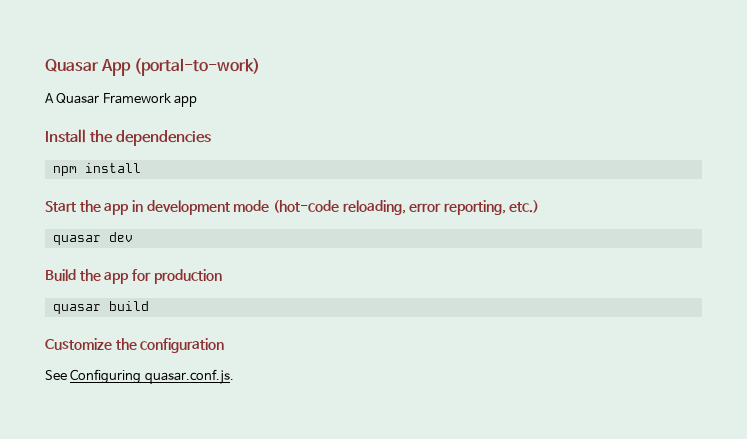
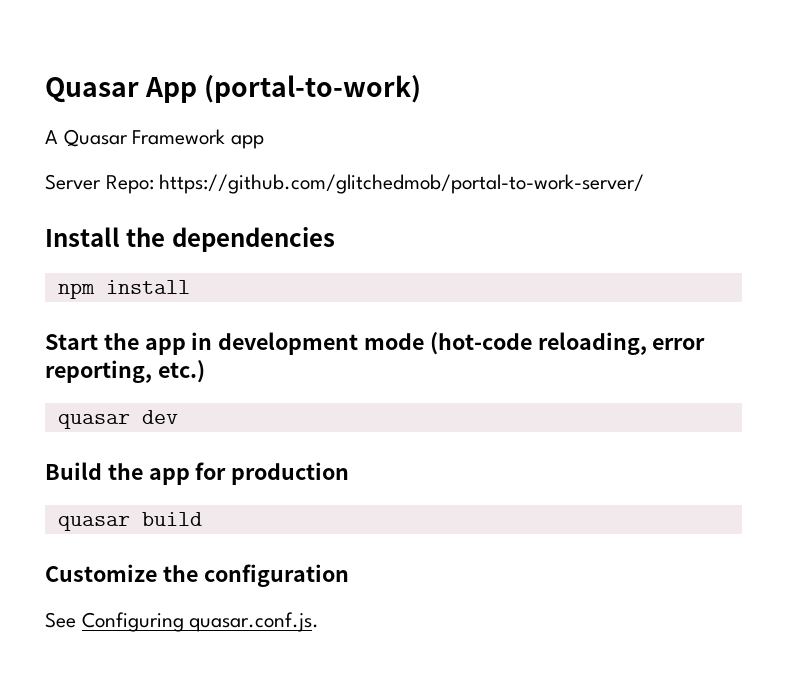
(198, 101) none -> [45,174,645,194] // Server Repo: https://github.com/glitchedmob/portal-to-work-server/

